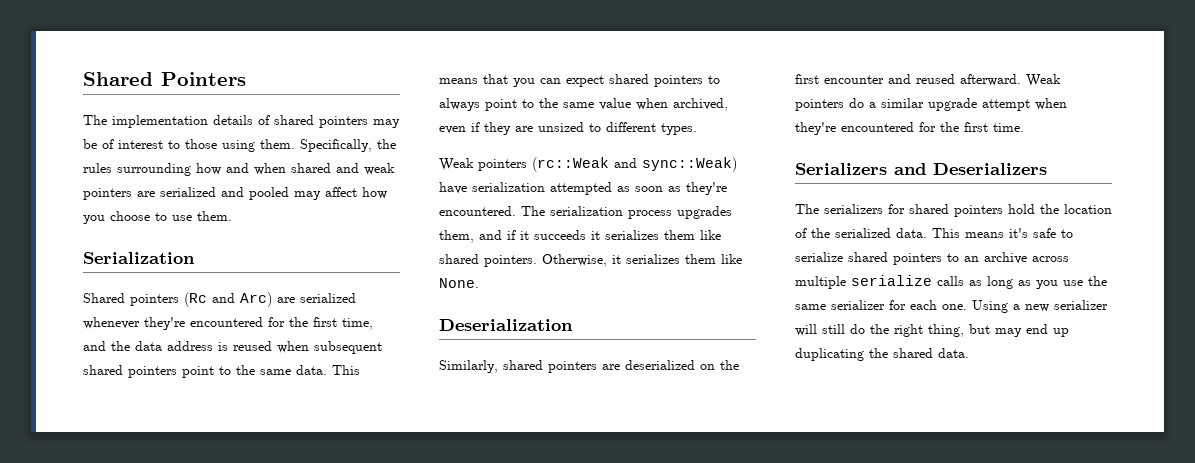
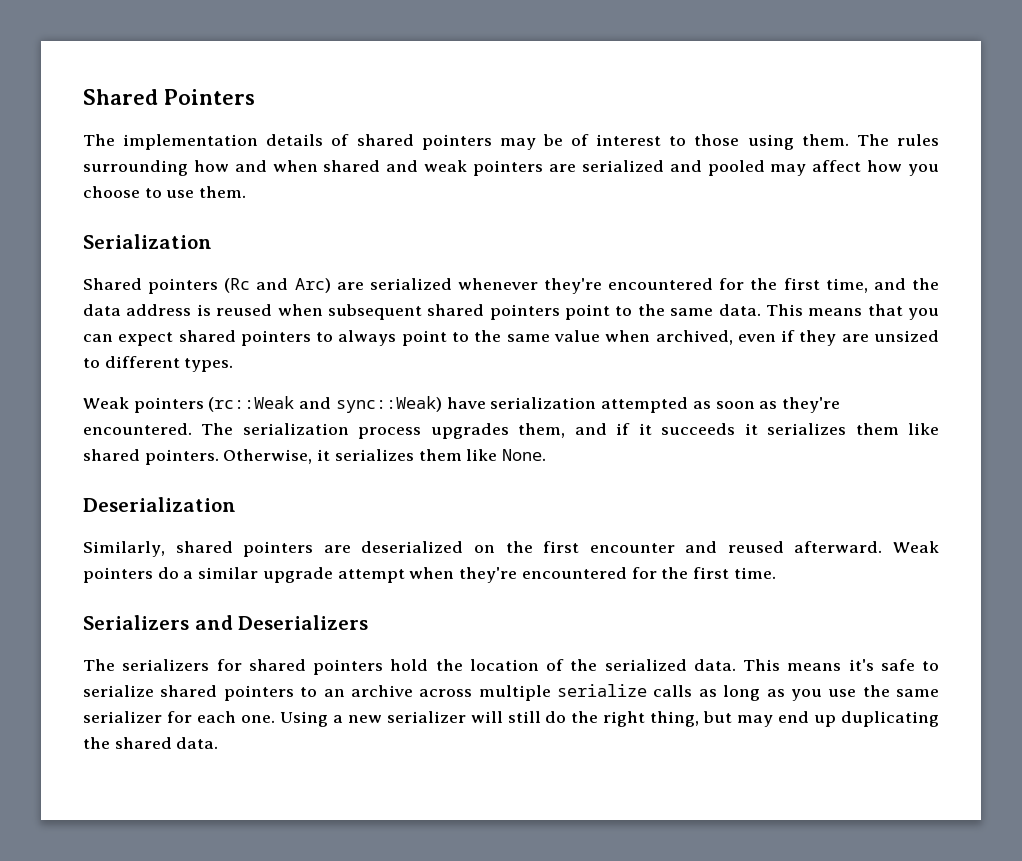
[300,139,396,152] Specifically, the -> [856,134,889,146] The

